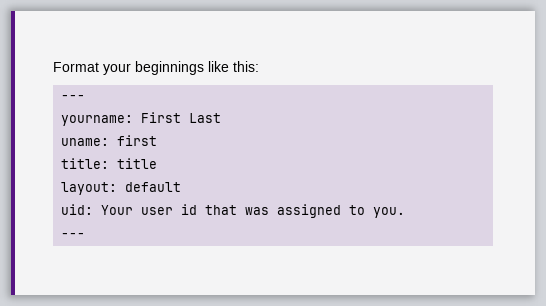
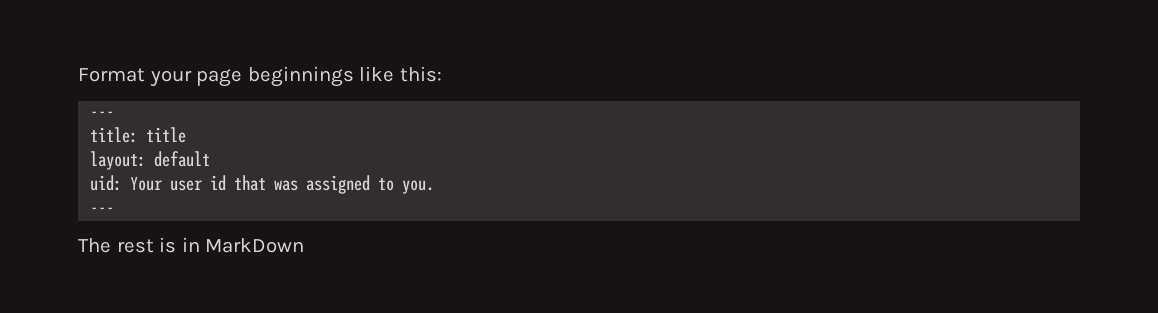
(131, 69) none -> [196,69,243,87] page
[61,112,222,126] [61,135,158,146] // yourname: First Last // uname: first -> (115, 114) none
(86, 235) none -> [78,237,305,253] // The rest is in MarkDown

